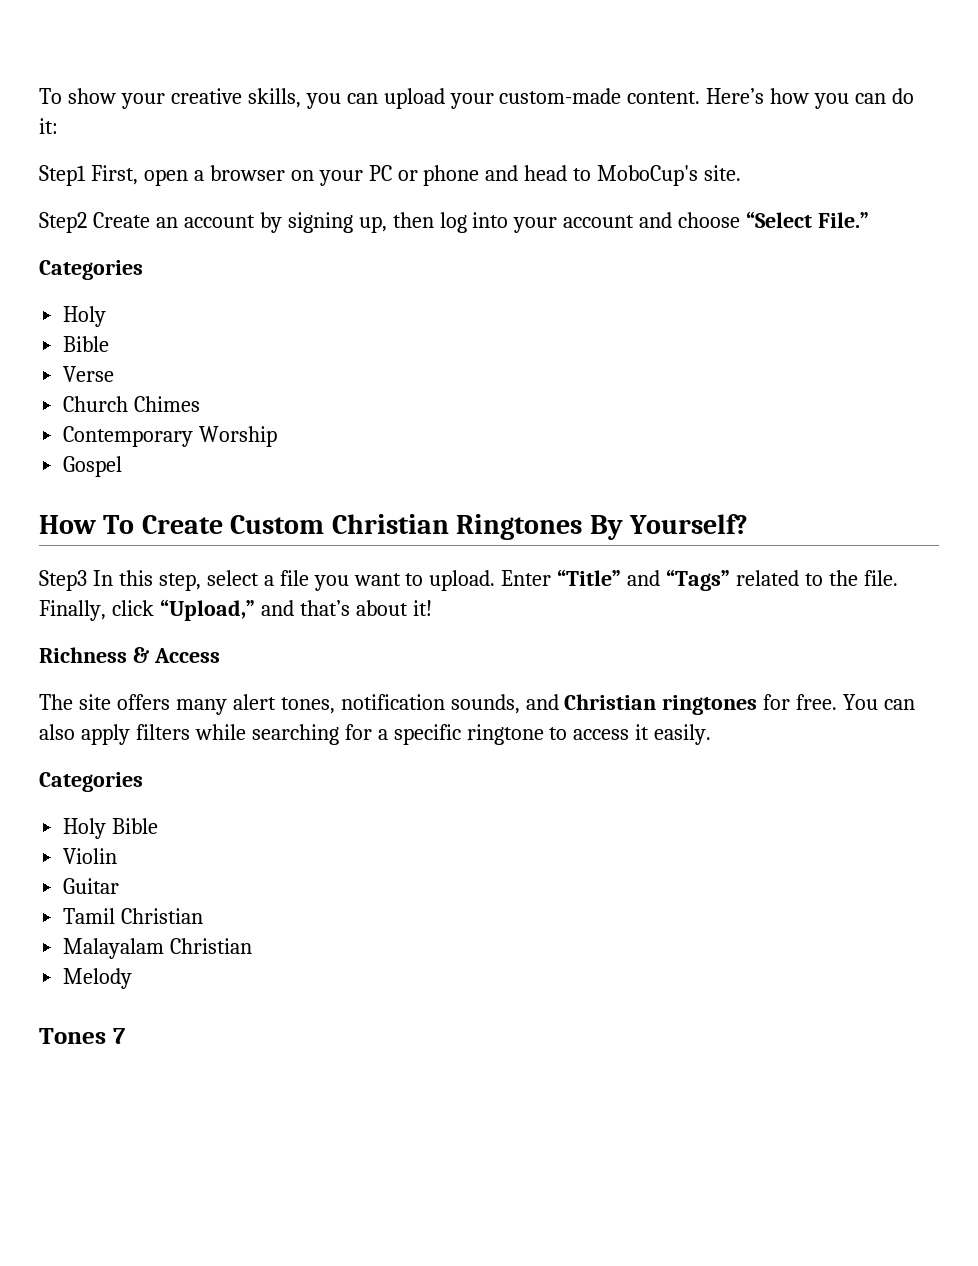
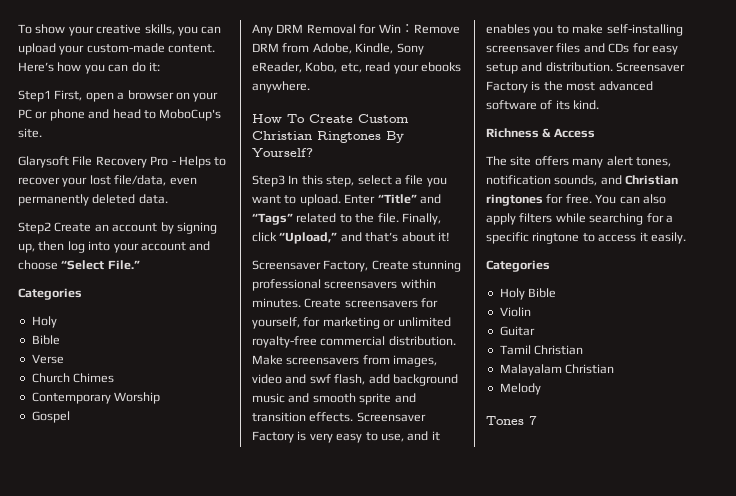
(742, 173) none -> [18,156,227,168] [18,175,197,187] [18,194,168,206] // Glarysoft File Recovery Pro - Helps to recover your lost file/data, even permanently deleted data.
(123, 466) none -> [252,24,460,36] [252,43,424,55] [252,62,461,74] [252,81,310,93] // Any DRM Removal for Win：Remove DRM from Adobe, Kindle, Sony eReader, Kobo, etc, read your ebooks anywhere.
(432, 608) none -> [252,260,462,272] [252,279,436,291] [252,298,439,308] [252,317,451,329] [252,336,456,348] [252,355,438,367] [252,374,458,386] [252,393,416,405] [252,412,426,422] [252,431,440,443] [486,24,683,36] [486,43,678,55] [486,62,686,74] [486,81,653,93] [486,100,600,110] // Screensaver Factory, Create stunning professional screensavers within minutes. Create screensavers for yourself, for marketing or unlimited royalty-free commercial distribution. Make screensavers from images, video and swf flash, add background music and smooth sprite and transition effects. Screensaver Factory is very easy to use, and it enables you to make self-installing screensaver files and CDs for easy setup and distribution. Screensaver Factory is the most advanced software of its kind.

